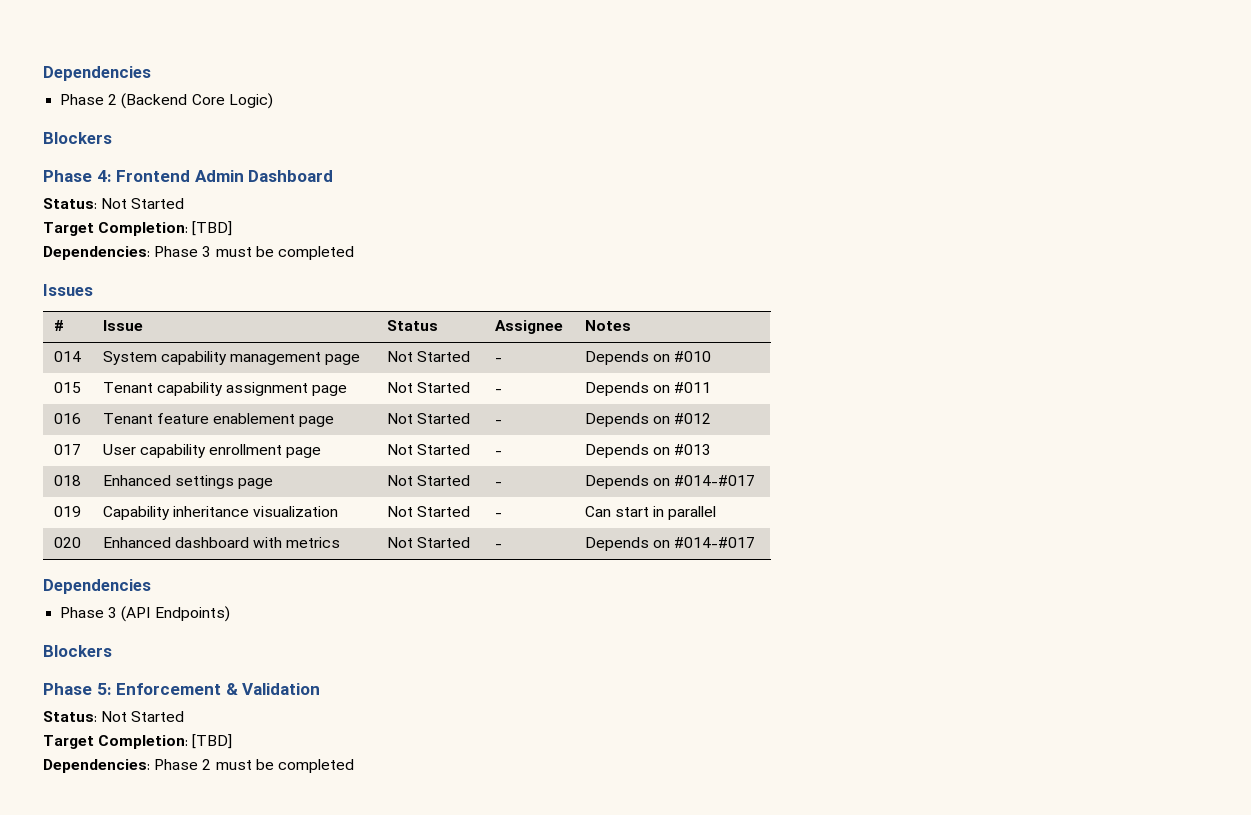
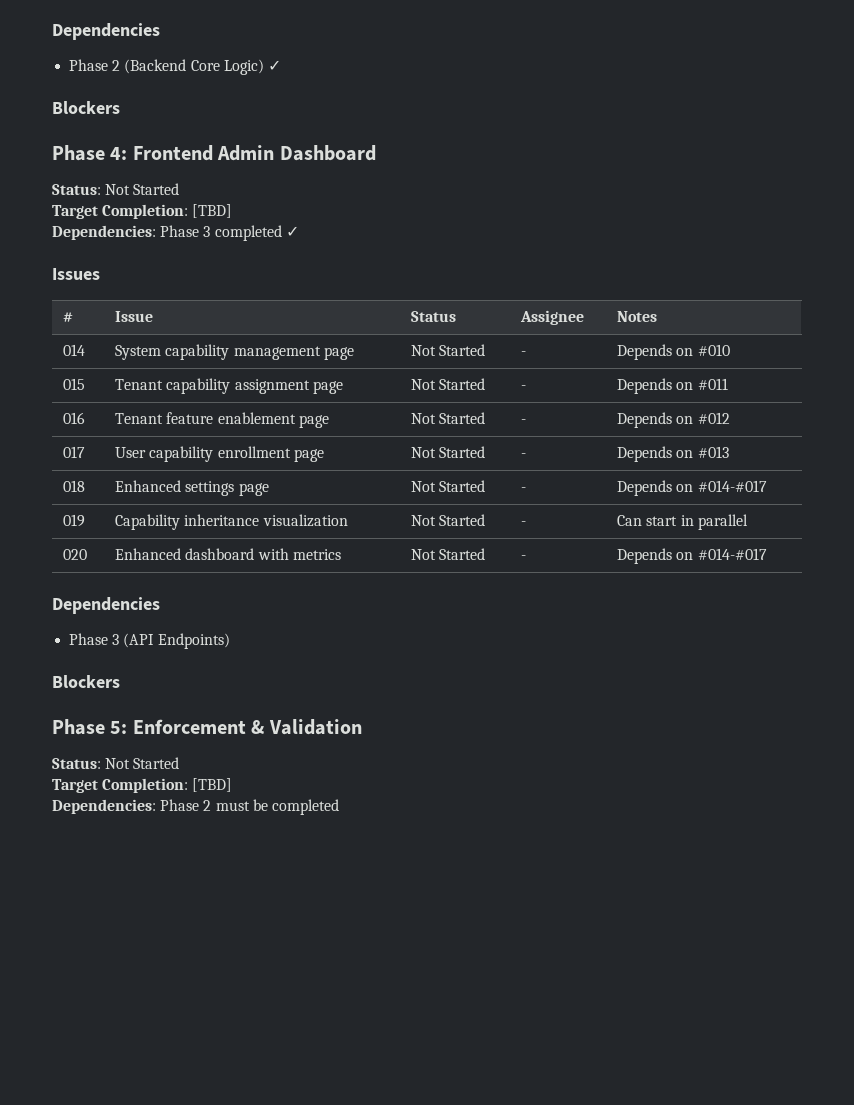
(273, 101) none -> [267,60,281,71] ✓
[215,246,354,260] must be completed -> [214,225,299,241] completed ✓

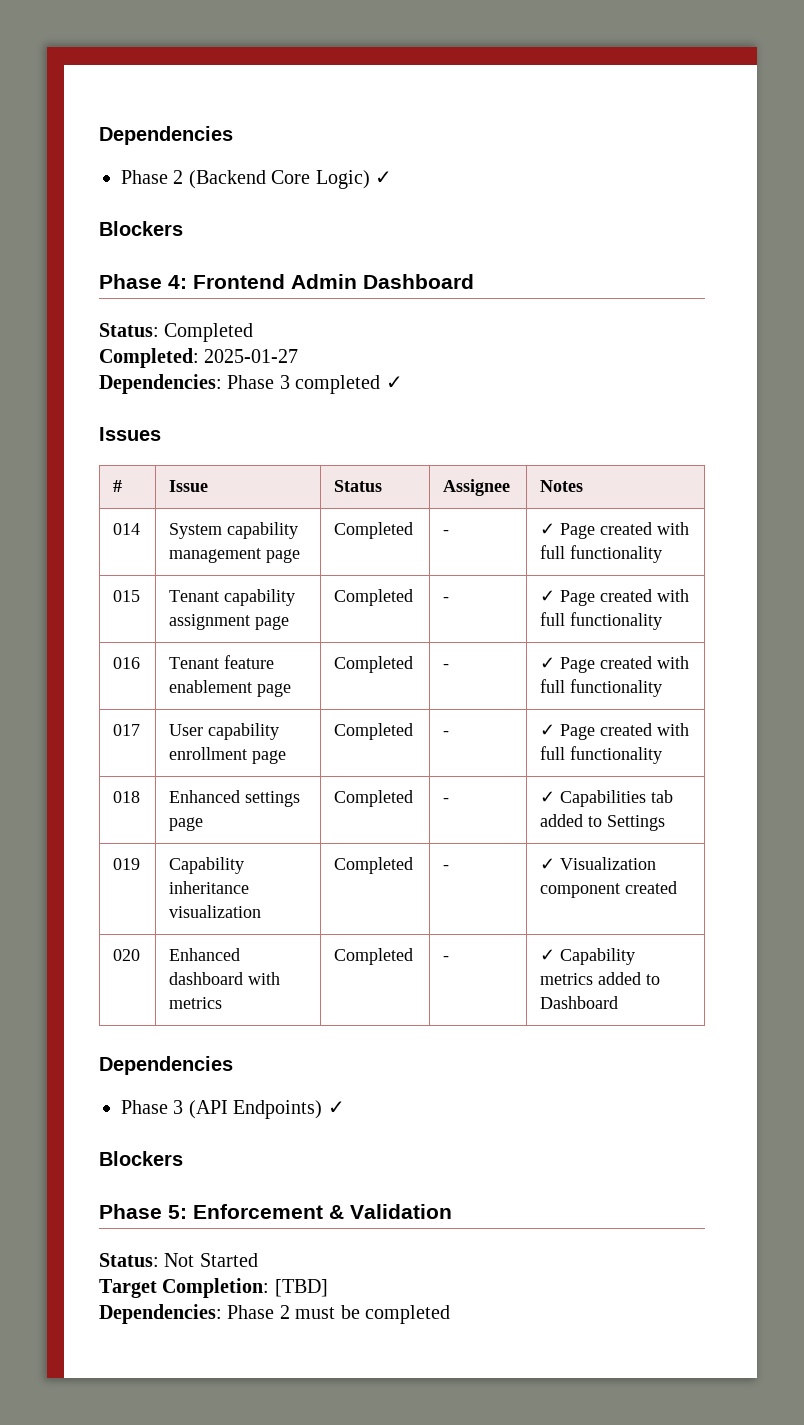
[105,183,180,195] [52,204,233,219] Not Started // Target Completion: [TBD] -> [164,323,254,342] [99,348,299,368] Completed // Completed: 2025-01-27
[411,344,486,356] [521,351,527,356] [617,344,730,360] Not Started | - | Depends on #010 -> [334,522,414,539] [443,530,450,535] [540,522,690,539] [540,545,663,563] Completed | - | ✓ Page created with full functionality
[411,378,486,390] [521,385,527,390] [617,378,728,394] Not Started | - | Depends on #011 -> [334,589,414,606] [443,597,450,602] [540,589,690,606] [540,612,663,630] Completed | - | ✓ Page created with full functionality
[411,412,486,424] [521,419,527,424] [617,412,730,428] Not Started | - | Depends on #012 -> [334,656,414,673] [443,664,450,669] [540,656,690,673] [540,679,663,697] Completed | - | ✓ Page created with full functionality
[411,446,486,458] [521,453,527,458] [617,446,729,462] Not Started | - | Depends on #013 -> [334,723,414,740] [443,731,450,736] [540,723,690,740] [540,746,663,764] Completed | - | ✓ Page created with full functionality
[411,480,486,492] [521,487,527,492] [617,480,767,496] Not Started | - | Depends on #014-#017 -> [334,790,414,807] [443,798,450,803] [540,790,674,807] [540,814,666,831] Completed | - | ✓ Capabilities tab added to Settings
[411,514,486,526] [521,521,527,526] [617,514,748,530] Not Started | - | Can start in parallel -> [334,857,414,874] [443,865,450,870] [540,857,657,870] [540,881,678,898] Completed | - | ✓ Visualization component created
[411,548,486,560] [521,555,527,560] [617,548,767,564] Not Started | - | Depends on #014-#017 -> [334,948,414,965] [443,956,450,961] [540,948,636,965] [540,972,661,985] [540,996,619,1009] Completed | - | ✓ Capability metrics added to Dashboard
(230, 641) none -> [327,1101,345,1114] ✓

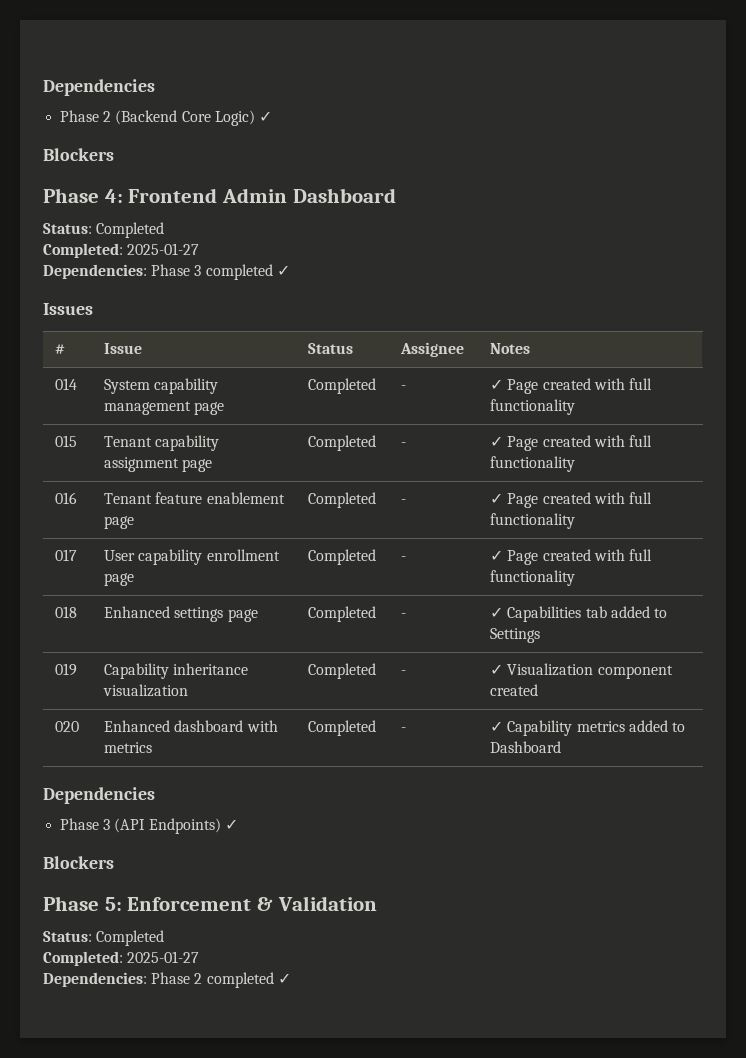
[164,1253,258,1267] [99,1278,328,1298] Not Started // Target Completion: [TBD] -> [96,930,165,946] [43,951,200,966] Completed // Completed: 2025-01-27
[295,1305,450,1324] must be completed -> [206,972,291,988] completed ✓

